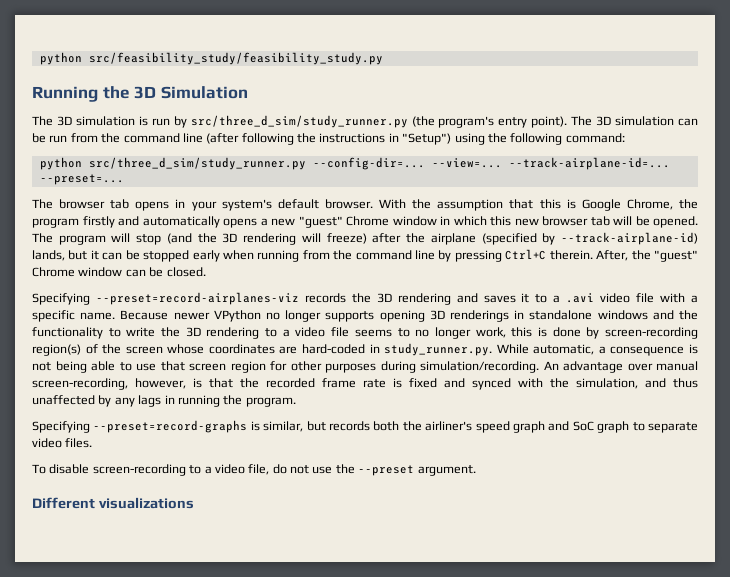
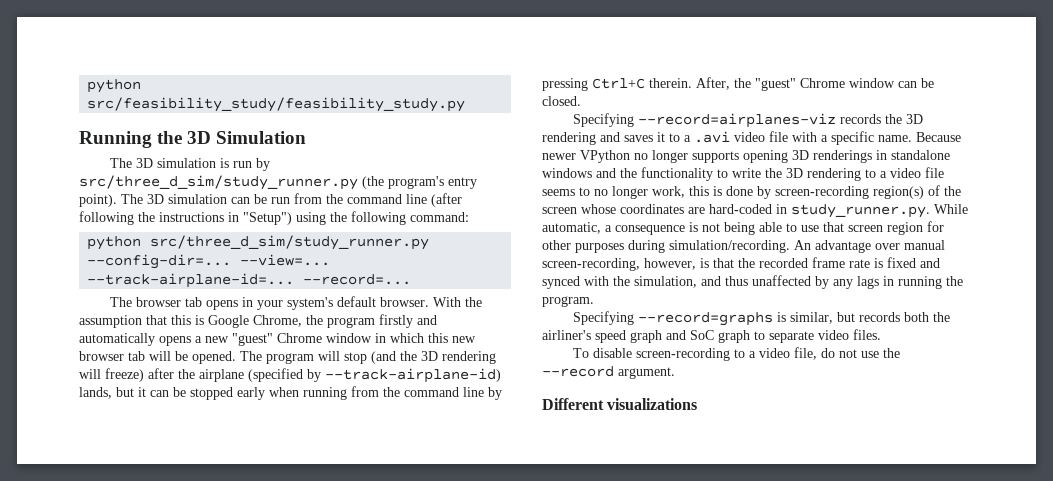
[39,174,124,185] --preset=... -> [303,274,412,285] --record=...
[95,292,299,305] --preset=record-airplanes-viz -> [637,113,836,128] --record=airplanes-viz
[93,420,248,433] --preset=record-graphs -> [637,312,773,326] --record=graphs
[358,465,415,476] --preset -> [542,366,614,377] --record

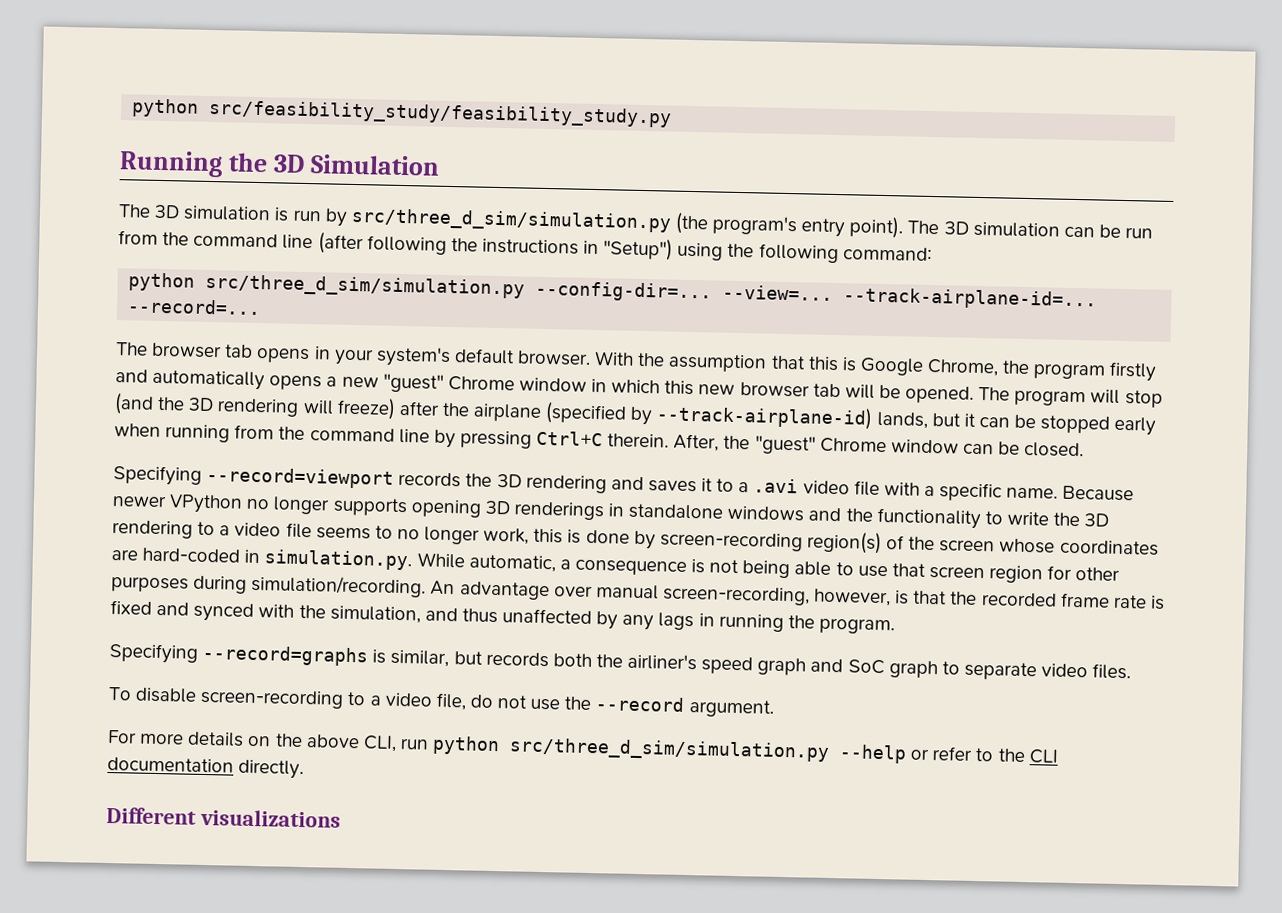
[79,175,358,190] src/three_d_sim/study_runner.py -> [350,207,672,233] src/three_d_sim/simulation.py
[150,235,430,250] src/three_d_sim/study_runner.py -> [205,273,526,299] src/three_d_sim/simulation.py
[637,113,836,128] --record=airplanes-viz -> [206,466,395,489] --record=viewport
[791,204,930,218] study_runner.py. -> [264,549,413,571] simulation.py.
(675, 373) none -> [107,729,1059,764] [107,756,305,780] // For more details on the above CLI, run python src/three_d_sim/simulation.py --help or refer to the CLI documentation directly.

